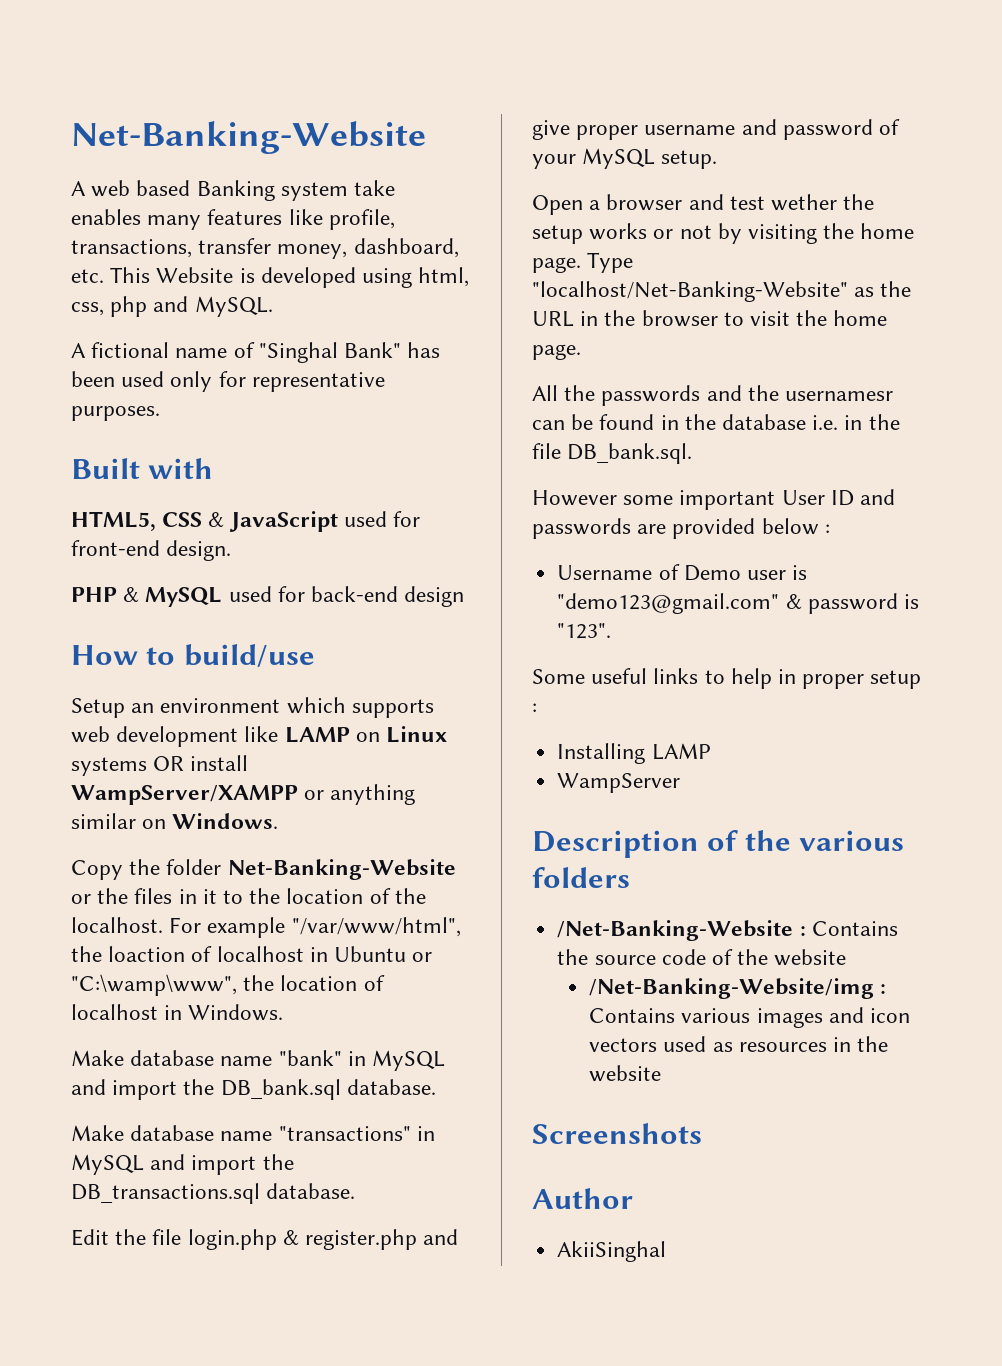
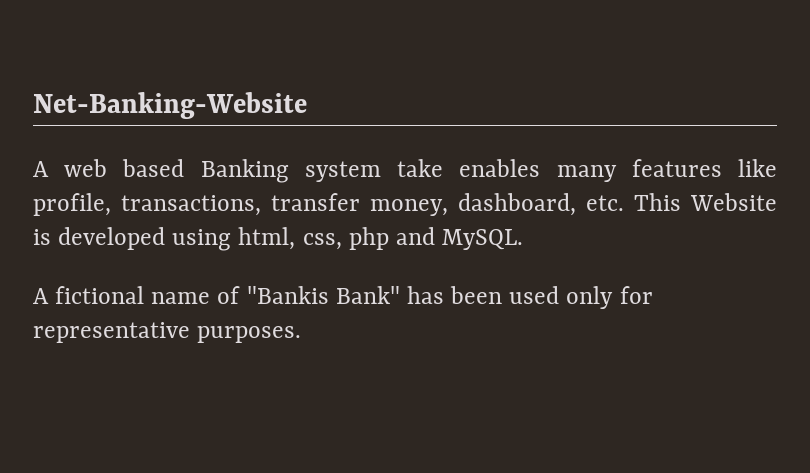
[258,342,338,363] "Singhal -> [246,286,329,304] "Bankis
[71,458,214,479] [71,511,421,532] [71,540,232,561] [71,586,465,607] [71,644,315,667] [71,697,434,718] [71,726,448,747] [71,755,249,776] [71,784,416,805] [71,813,279,829] [71,859,456,880] [71,888,426,904] [71,917,461,938] [71,946,433,962] [71,974,385,996] [71,1004,284,1021] [71,1050,446,1071] [71,1079,436,1100] [71,1125,435,1141] [71,1154,294,1175] [71,1183,356,1204] [71,1229,459,1250] [532,119,901,140] [532,148,718,169] [532,194,875,215] [532,223,915,244] [532,252,634,273] [532,281,912,302] [532,310,888,327] [532,344,581,360] [532,385,894,406] [532,414,900,430] [532,443,693,464] [532,489,896,510] [532,518,830,539] [557,564,808,581] [557,593,919,614] [557,623,612,639] [532,668,922,689] [532,703,537,713] [557,743,711,764] [557,773,681,793] [532,830,905,858] [532,867,630,888] [557,920,898,941] [557,949,847,966] [589,978,887,999] [589,1007,911,1028] [589,1036,889,1052] [589,1065,662,1082] [532,1123,702,1144] [532,1188,633,1209] [557,1241,667,1262] // Built with // HTML5, CSS & JavaScript used for front-end design. // PHP & MySQL used for back-end design // How to build/use // Setup an environment which supports web development like LAMP on Linux systems OR install WampServer/XAMPP or anything similar on Windows. // Copy the folder Net-Banking-Website or the files in it to the location of the localhost. For example "/var/www/html", the loaction of localhost in Ubuntu or "C:\wamp\www", the location of localhost in Windows. // Make database name "bank" in MySQL and import the DB_bank.sql database. // Make database name "transactions" in MySQL and import the DB_transactions.sql database. // Edit the file login.php & register.php and give proper username and password of your MySQL setup. // Open a browser and test wether the setup works or not by visiting the home page. Type "localhost/Net-Banking-Website" as the URL in the browser to visit the home page. // All the passwords and the usernamesr can be found in the database i.e. in the file DB_bank.sql. // However some important User ID and passwords are provided below : // Username of Demo user is "demo123@gmail.com" & password is "123". // Some useful links to help in proper setup : // Installing LAMP // WampServer // Description of the various folders // /Net-Banking-Website : Contains the source code of the website // /Net-Banking-Website/img : Contains various images and icon vectors used as resources in the website // Screenshots // Author // AkiiSinghal -> (302, 334) none

